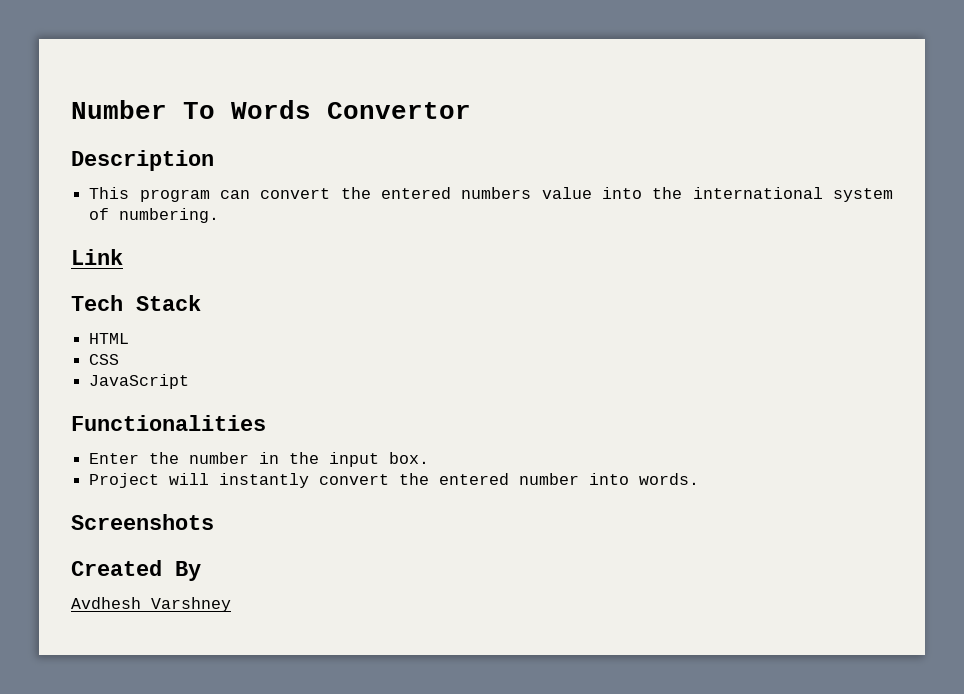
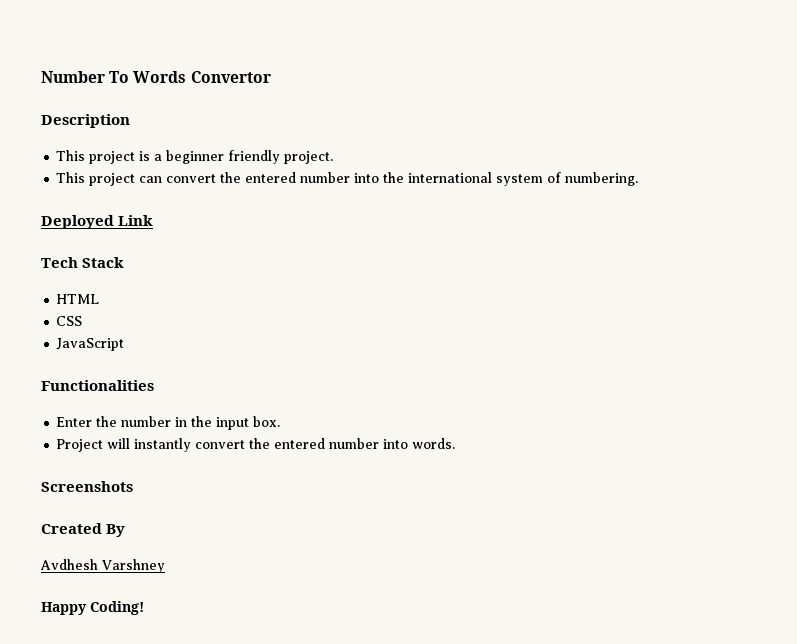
[139,189,210,202] program -> [89,150,334,164] [56,172,136,186] project is a beginner friendly project. // This project
[461,187,592,199] numbers value -> [300,172,351,183] number
(220, 215) none -> [41,215,114,229] Deployed
(231, 604) none -> [41,601,144,615] // Happy Coding!

